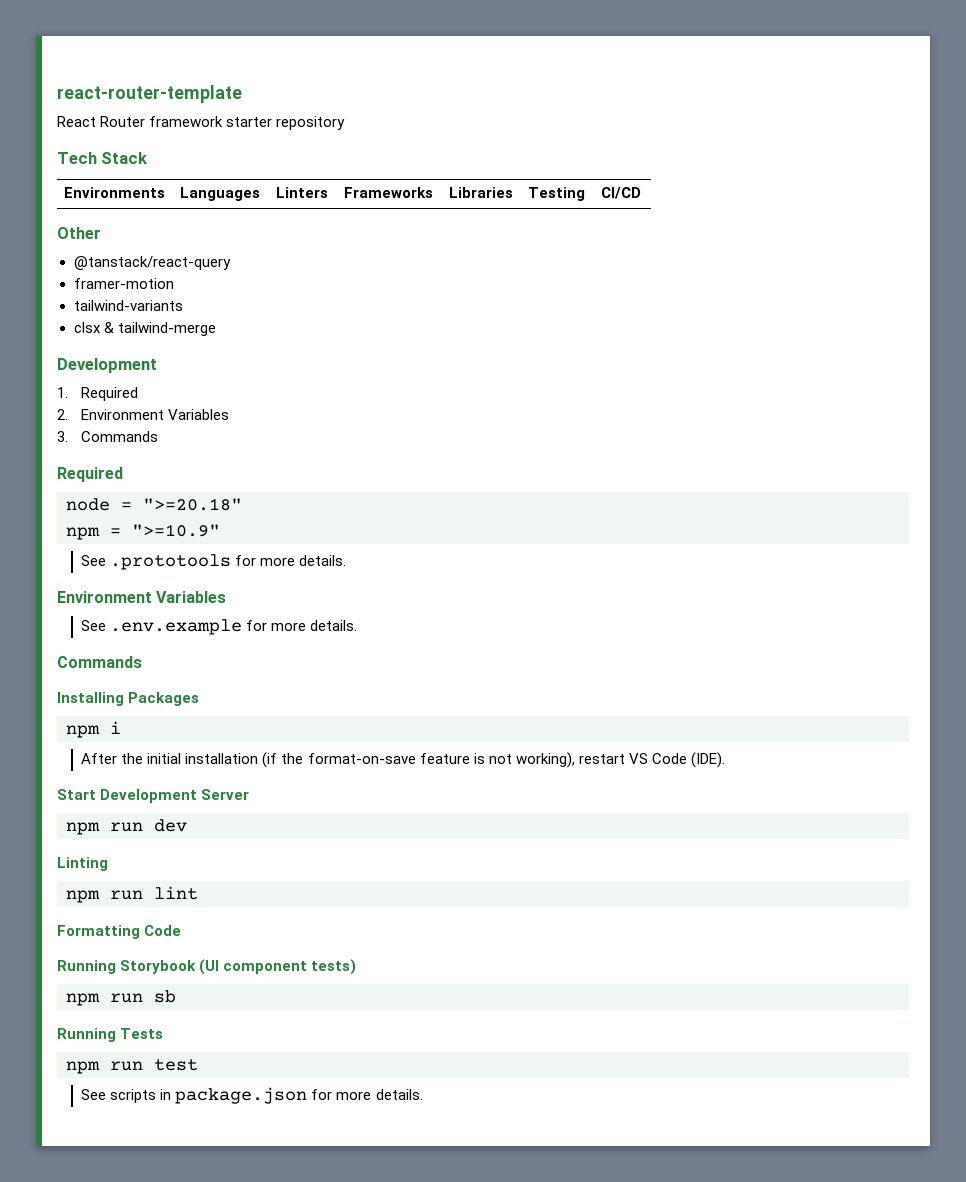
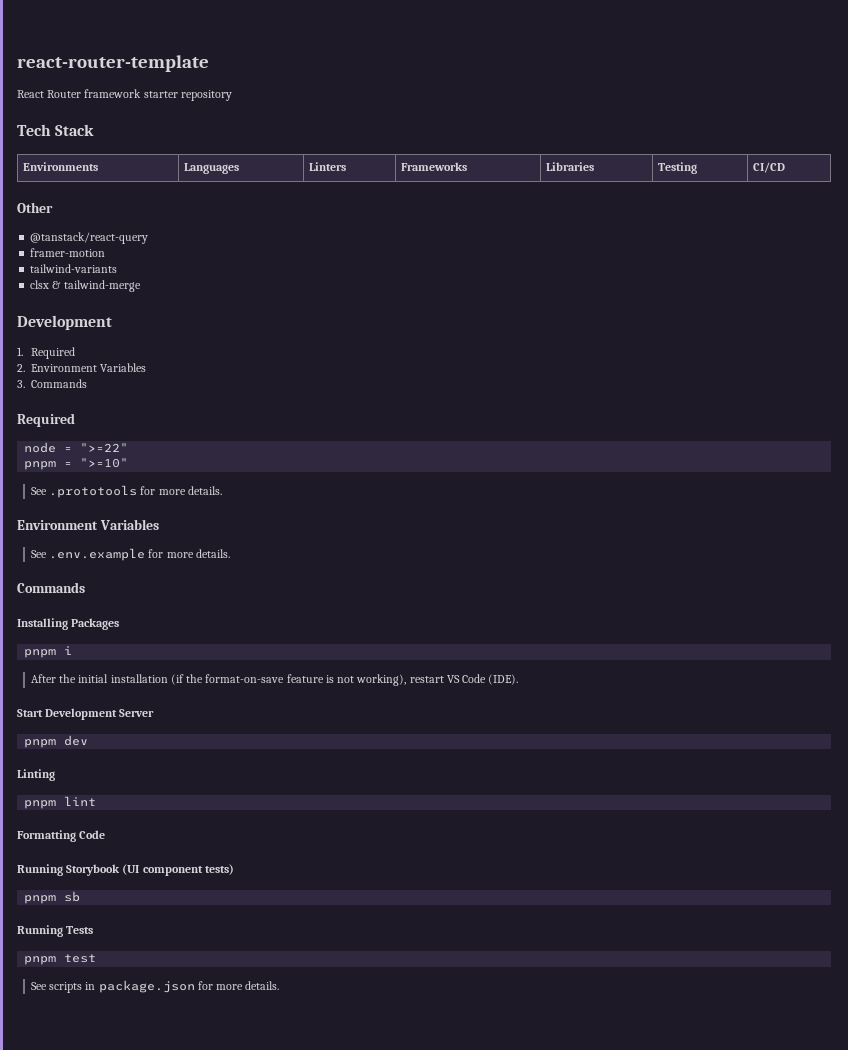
[143,498,242,511] [66,524,220,540] ">=20.18" // npm = ">=10.9" -> [80,443,129,452] [24,458,129,470] ">=22" // pnpm = ">=10"
[66,725,100,738] npm -> [24,649,57,658] pnpm
[66,822,143,835] npm run -> [24,739,57,748] pnpm
[66,890,143,903] npm run -> [24,800,57,809] pnpm
[66,993,143,1006] npm run -> [24,895,57,904] pnpm
[66,1061,143,1074] npm run -> [24,956,57,965] pnpm

